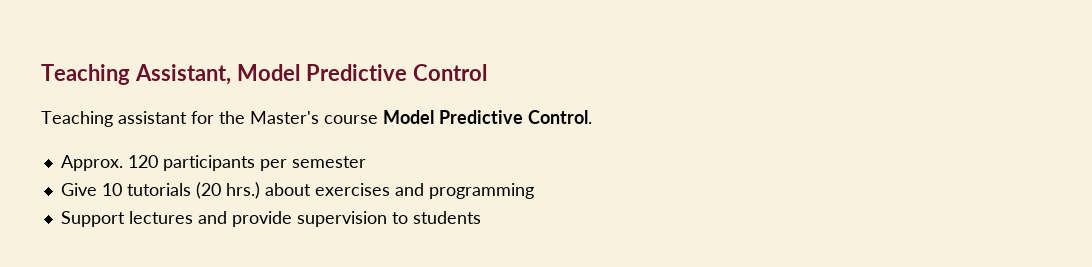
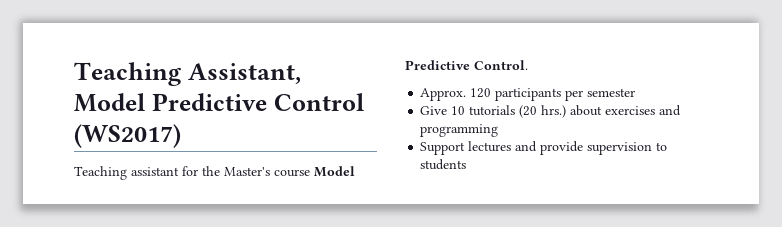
(487, 72) none -> [74,124,181,148] (WS2017)

